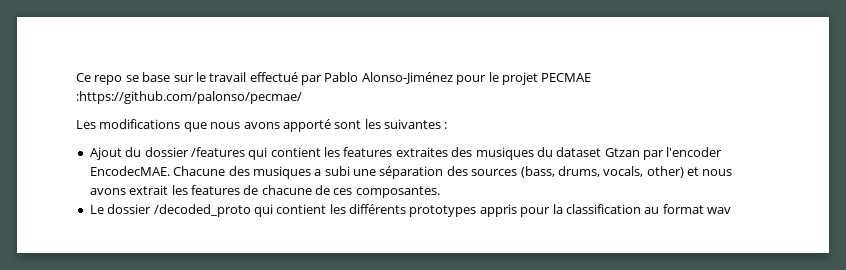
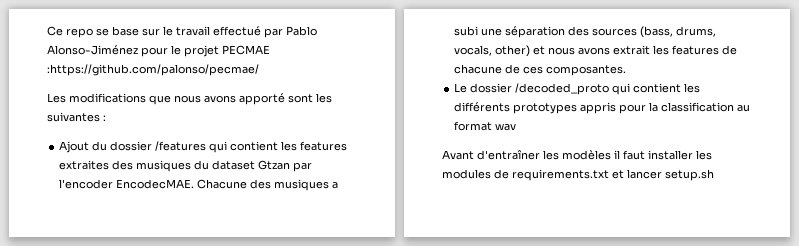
(731, 210) none -> [442,150,712,160] [442,169,714,181] // Avant d'entraîner les modèles il faut installer les modules de requirements.txt et lancer setup.sh

